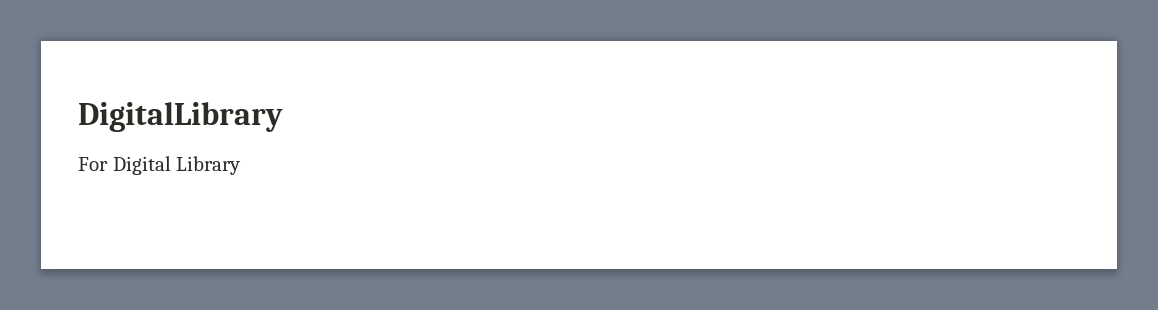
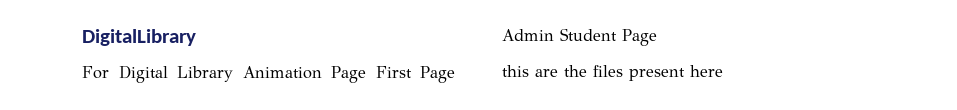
(242, 165) none -> [242,66,455,83] [502,28,657,46] [502,65,723,81] Animation Page First Page Admin Student Page // this are the files present here

